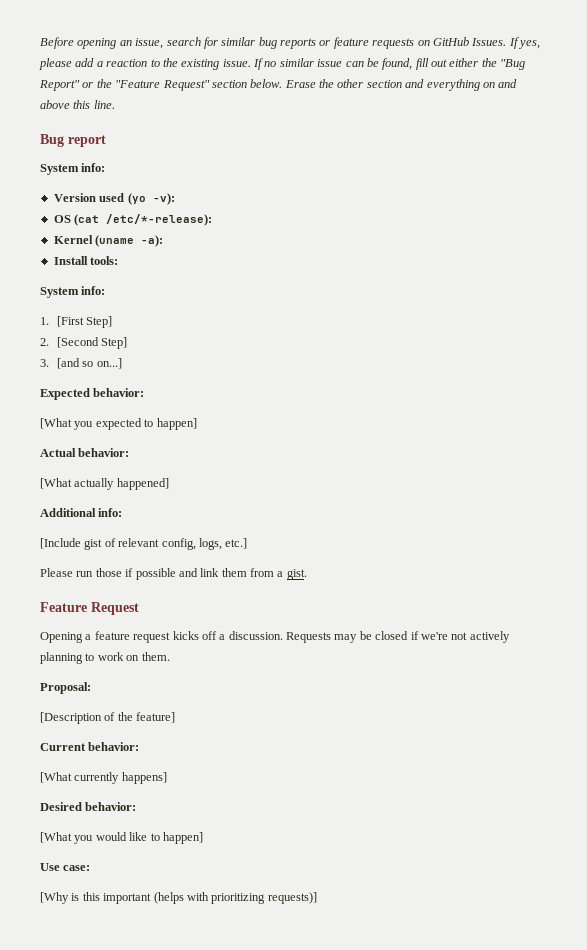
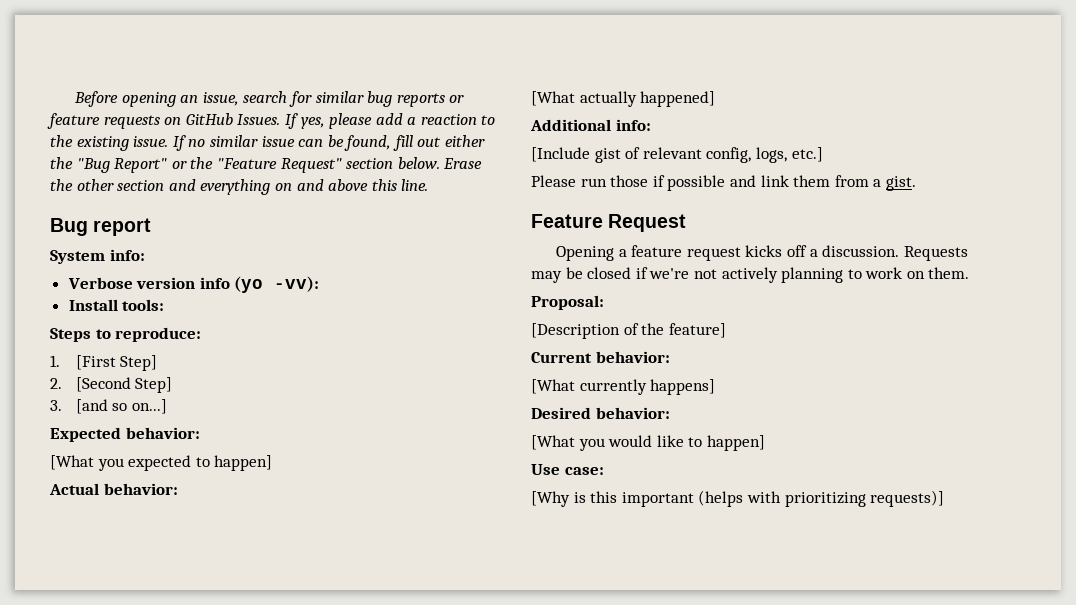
[53,193,175,205] [53,214,213,226] [53,235,164,247] Version used (yo -v): // OS (cat /etc/*-release): // Kernel (uname -a): -> [67,276,320,293] Verbose version info (yo -vv):
[40,286,106,298] System info: -> [50,327,202,342] Steps to reproduce:

